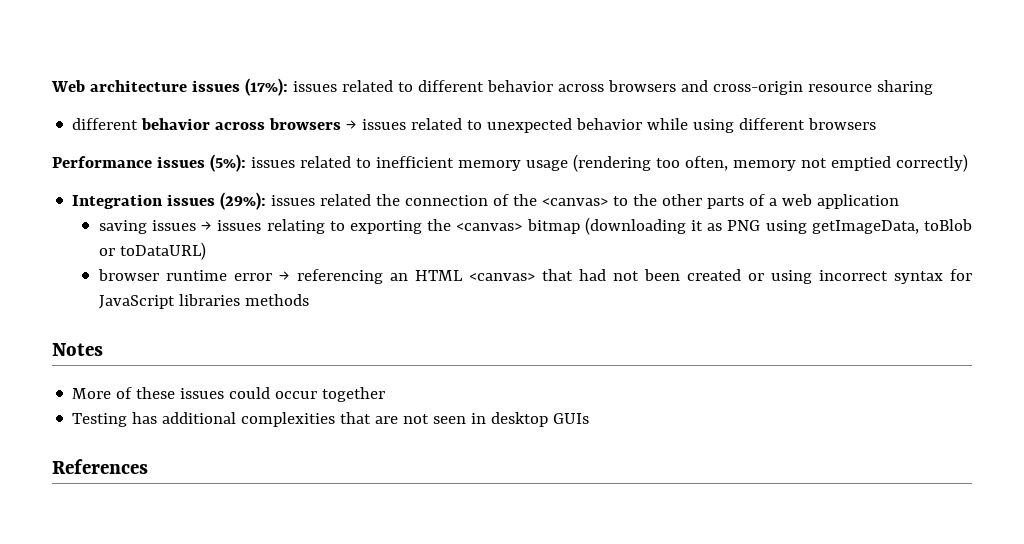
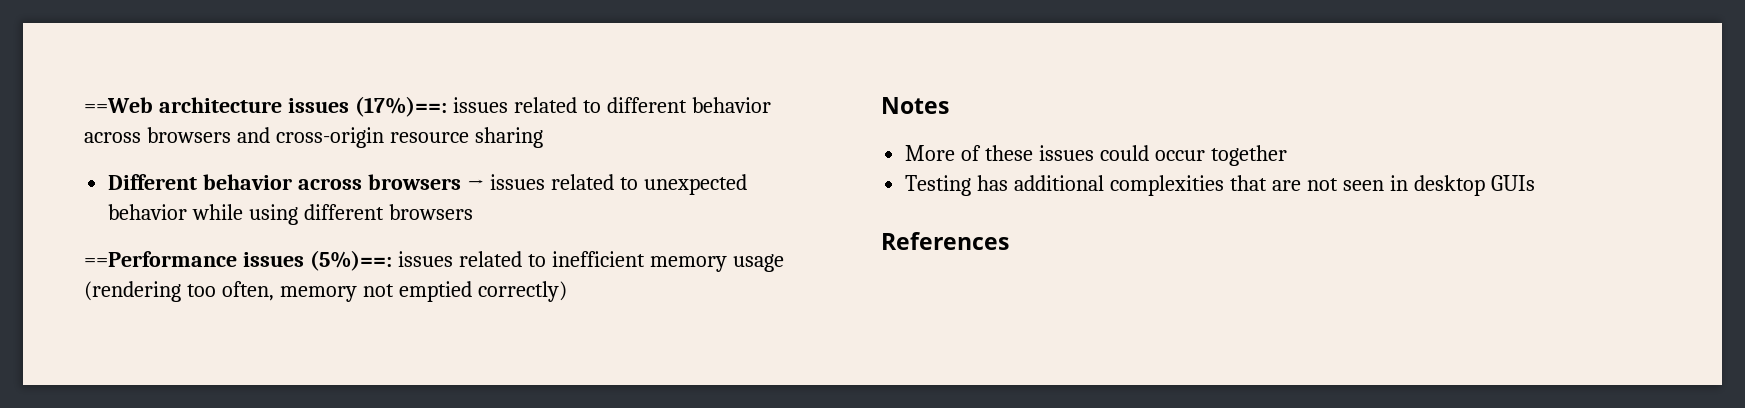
[51,80,85,92] Web -> [84,97,153,113] ==Web
[244,78,288,96] (17%): -> [354,96,447,117] (17%)==:
[72,118,139,130] different -> [108,174,198,190] Different
[52,154,246,172] Performance issues (5%): -> [84,250,392,271] ==Performance issues (5%)==:
[72,192,900,210] [98,217,973,235] [98,242,206,260] [97,269,972,284] [98,294,309,309] // Integration issues (29%): issues related the connection of the <canvas> to the other parts of a web application // saving issues → issues relating to exporting the <canvas> bitmap (downloading it as PNG using getImageData, toBlob or toDataURL) // browser runtime error → referencing an HTML <canvas> that had not been created or using incorrect syntax for JavaScript libraries methods -> (567, 291) none

